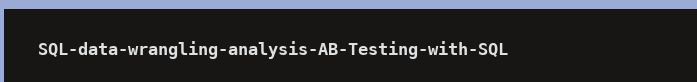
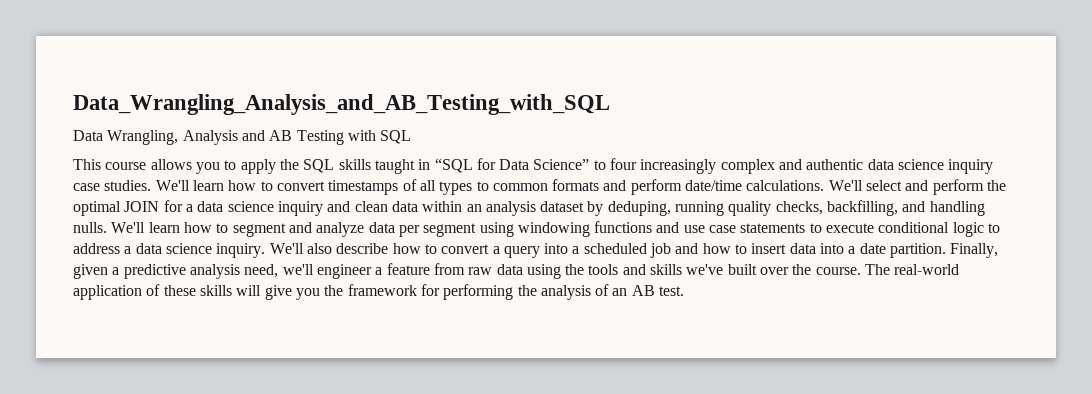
[38,41,508,59] SQL-data-wrangling-analysis-AB-Testing-with-SQL -> [73,94,610,115] [73,130,412,145] [73,158,994,174] [73,179,1007,195] [73,200,985,216] [73,221,1001,237] [73,243,999,258] [73,263,960,279] [73,284,685,300] Data_Wrangling_Analysis_and_AB_Testing_with_SQL // Data Wrangling, Analysis and AB Testing with SQL // This course allows you to apply the SQL skills taught in “SQL for Data Science” to four increasingly complex and authentic data science inquiry case studies. We'll learn how to convert timestamps of all types to common formats and perform date/time calculations. We'll select and perform the optimal JOIN for a data science inquiry and clean data within an analysis dataset by deduping, running quality checks, backfilling, and handling nulls. We'll learn how to segment and analyze data per segment using windowing functions and use case statements to execute conditional logic to address a data science inquiry. We'll also describe how to convert a query into a scheduled job and how to insert data into a date partition. Finally, given a predictive analysis need, we'll engineer a feature from raw data using the tools and skills we've built over the course. The real-world application of these skills will give you the framework for performing the analysis of an AB test.

